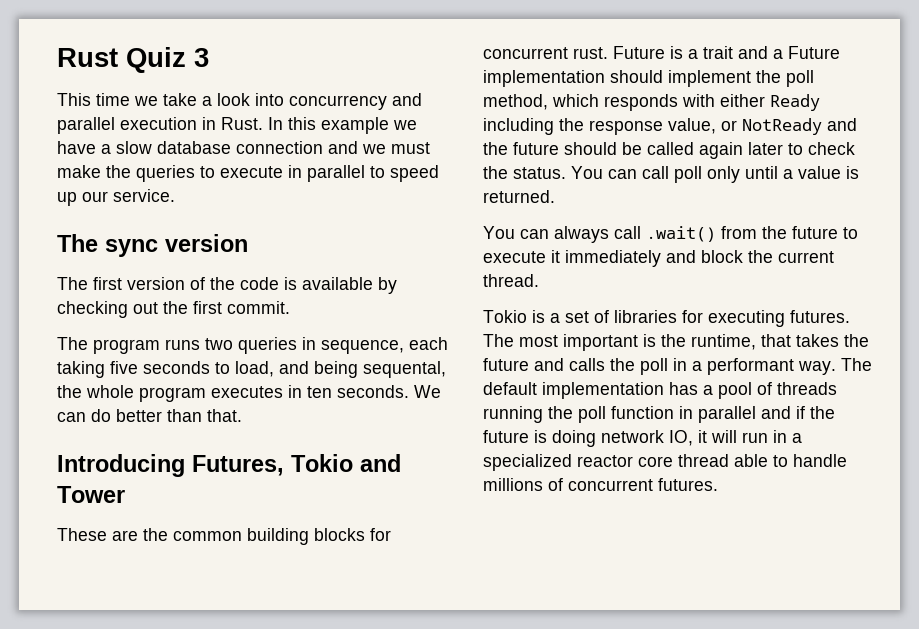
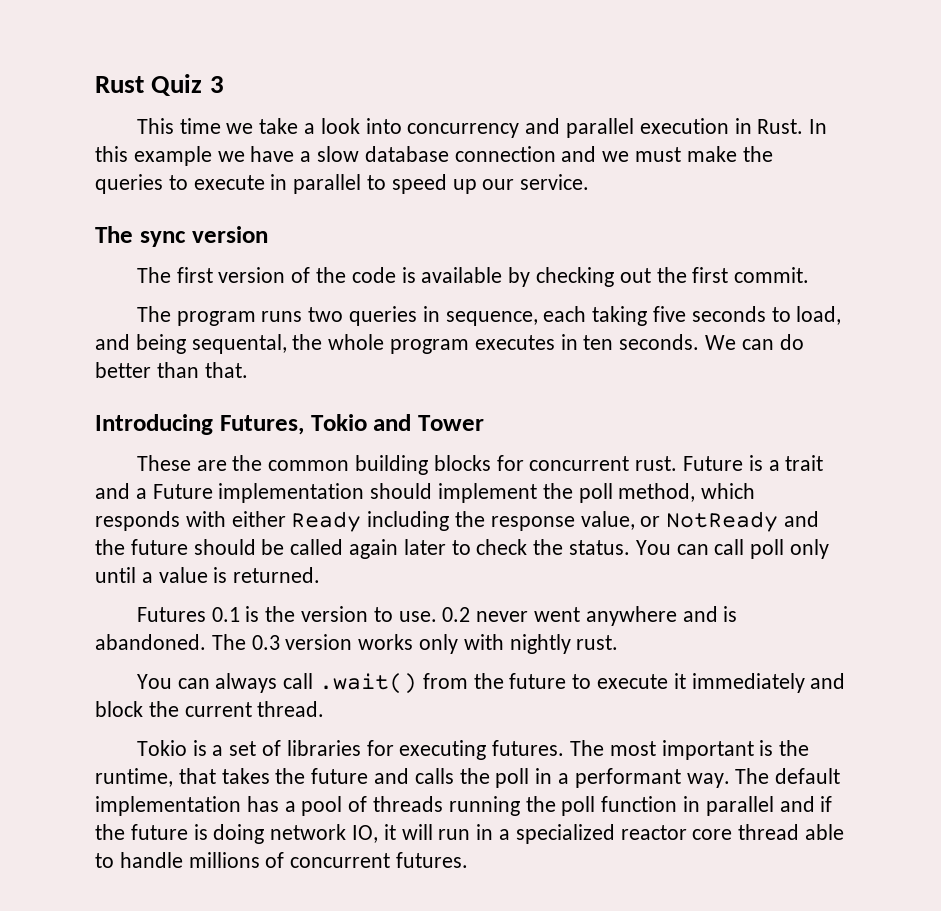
(555, 196) none -> [136,606,738,626] [95,634,619,654] // Futures 0.1 is the version to use. 0.2 never went anywhere and is abandoned. The 0.3 version works only with nightly rust.

